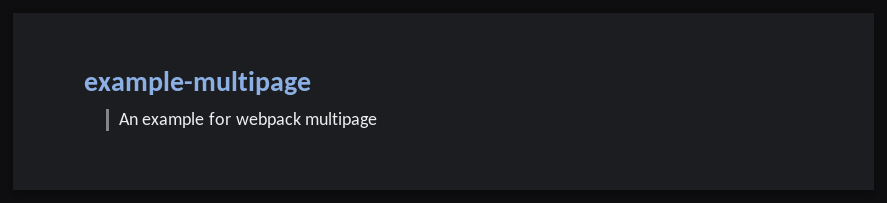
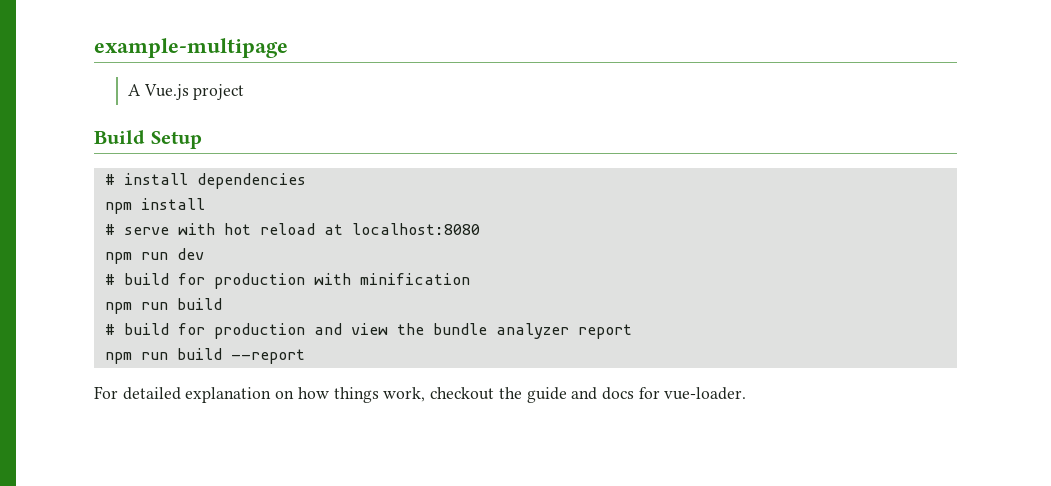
[118,112,378,128] An example for webpack multipage -> [127,84,245,100] [94,130,202,149] [104,173,306,189] [104,198,205,214] [104,223,480,235] [104,248,204,264] [104,273,470,289] [104,298,222,314] [104,323,632,339] [104,348,305,364] [94,386,747,403] A Vue.js project // Build Setup // # install dependencies // npm install // # serve with hot reload at localhost:8080 // npm run dev // # build for production with minification // npm run build // # build for production and view the bundle analyzer report // npm run build --report // For detailed explanation on how things work, checkout the guide and docs for vue-loader.

